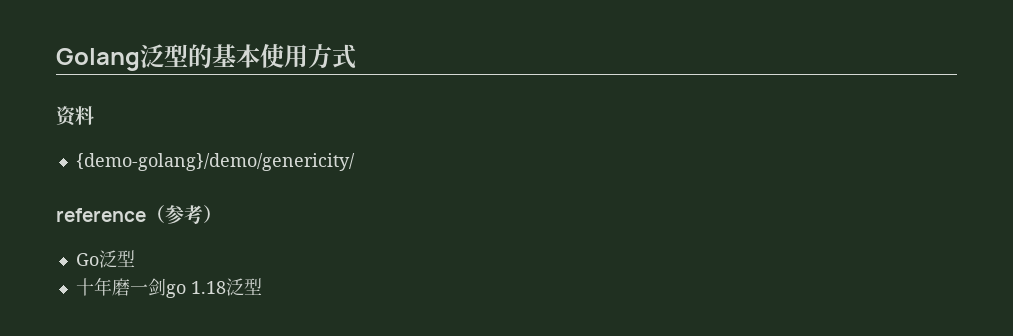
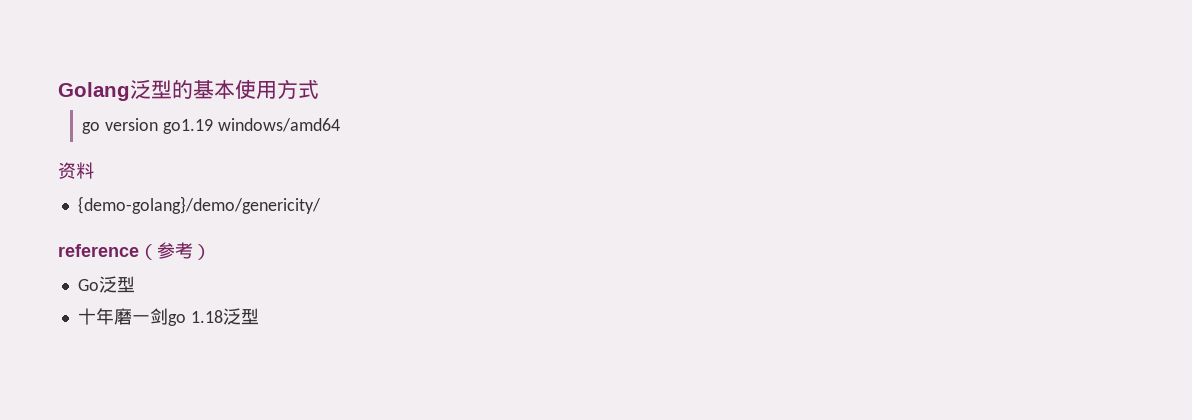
(356, 56) none -> [82,118,340,134] // go version go1.19 windows/amd64

